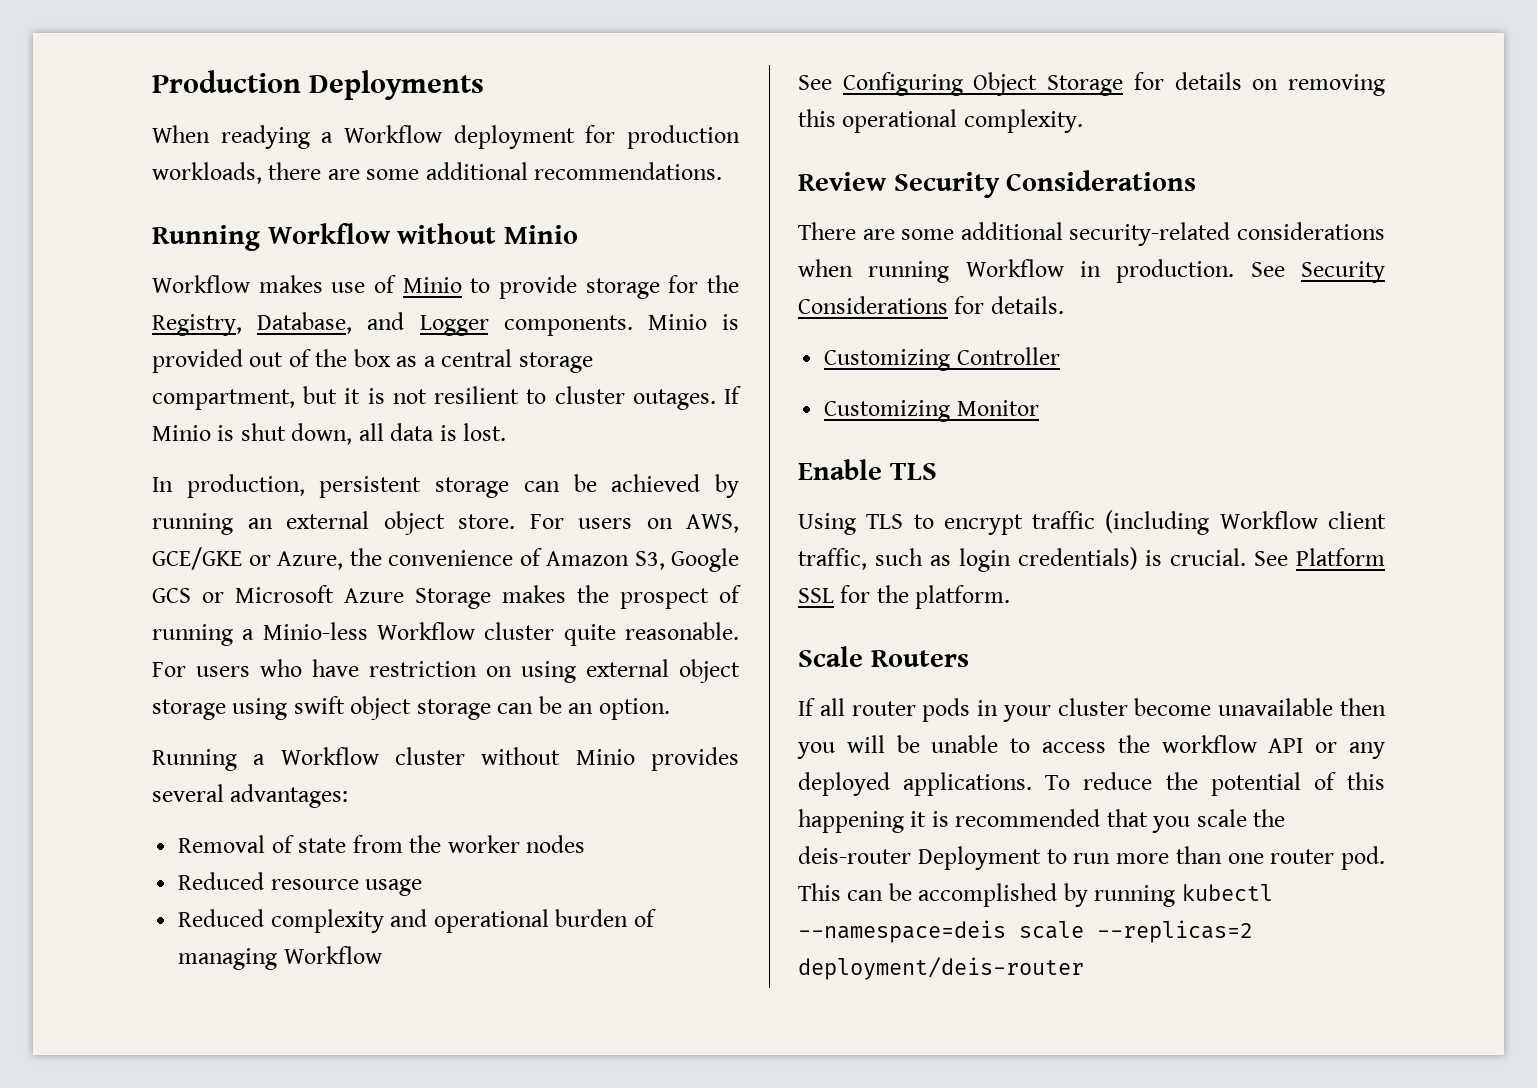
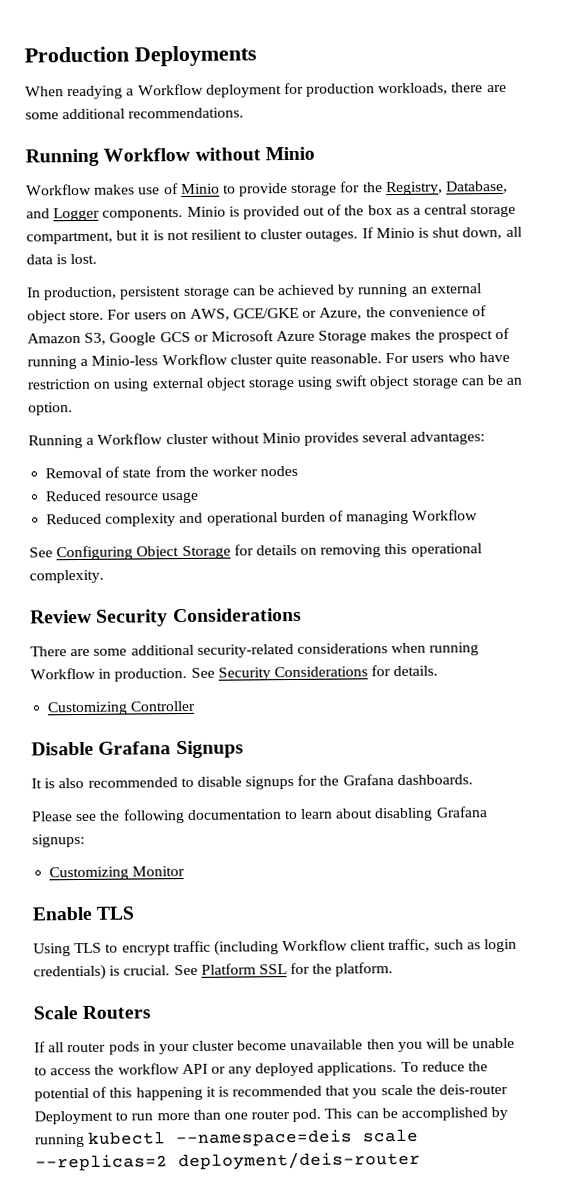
(1060, 356) none -> [31,740,244,759] [31,774,473,790] [31,806,488,824] [32,833,85,848] // Disable Grafana Signups // It is also recommended to disable signups for the Grafana dashboards. // Please see the following documentation to learn about disabling Grafana signups:

